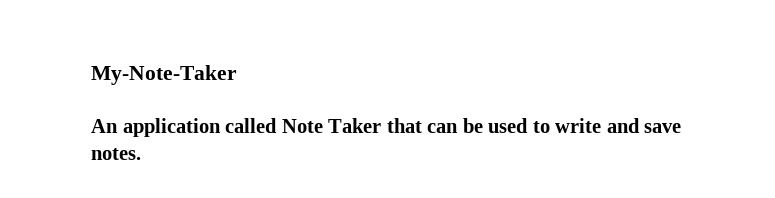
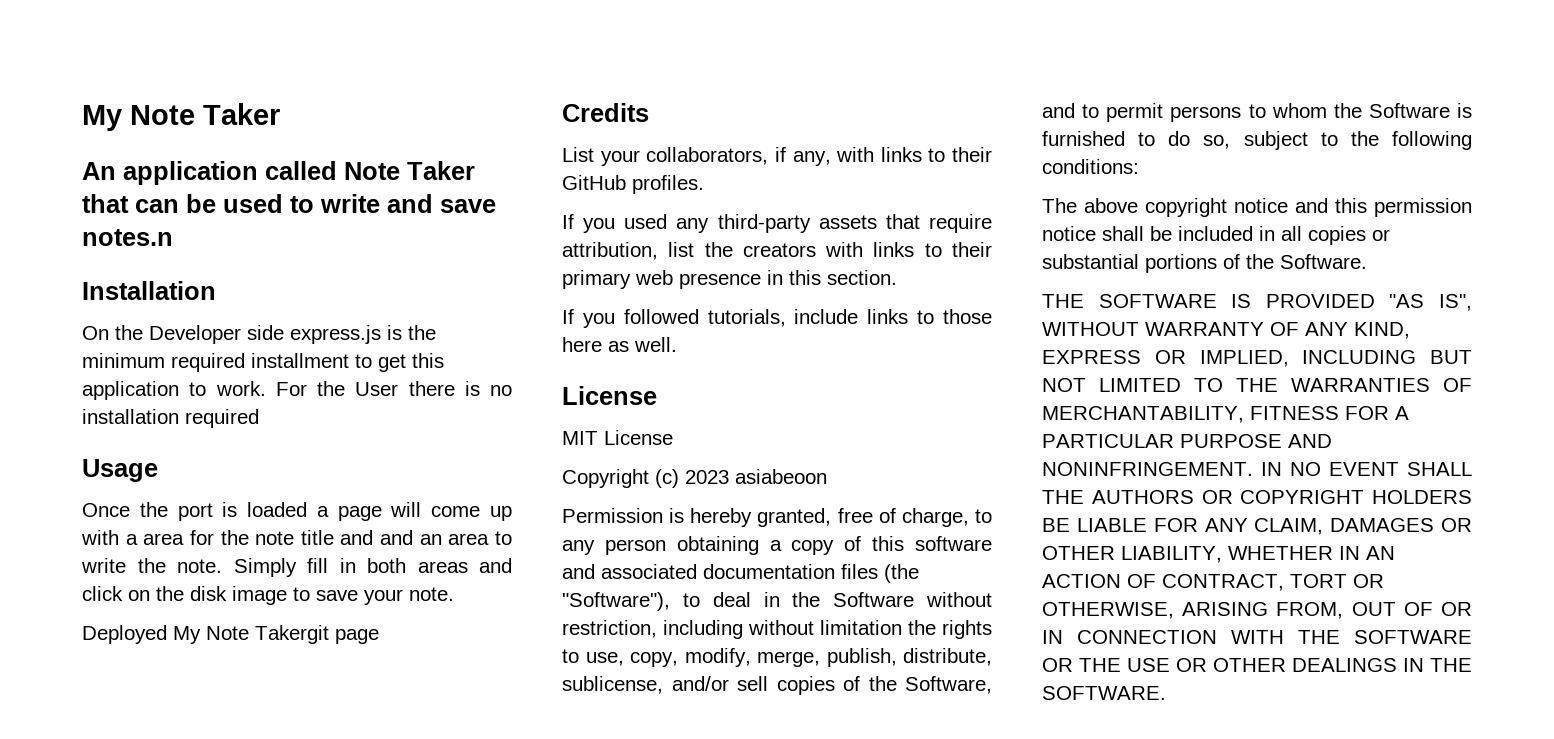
[91,65,237,85] My-Note-Taker -> [82,103,280,131] My Note Taker
[91,148,141,160] notes. -> [82,229,173,246] [82,281,216,300] [82,325,436,344] [82,353,444,372] [82,381,512,400] [82,409,259,428] [82,459,158,482] [82,502,512,521] [81,530,512,545] [81,558,512,577] [82,586,454,605] [82,625,379,644] [562,103,649,122] [562,147,992,166] [562,175,704,194] [562,214,992,233] [562,242,992,260] [562,270,897,289] [562,309,992,328] [562,337,677,352] [562,386,657,405] [562,430,673,445] [562,469,827,488] [562,508,993,527] [562,536,992,555] [562,564,919,583] [562,592,992,611] [562,620,992,639] [562,648,992,667] [562,676,992,695] [1042,103,1472,122] [1042,131,1472,150] [1042,159,1139,174] [1042,198,1472,217] [1042,226,1390,245] [1042,254,1367,273] [1042,294,1472,311] [1042,322,1410,339] [1042,350,1472,367] [1042,378,1472,392] [1042,406,1409,423] [1042,434,1332,448] [1042,462,1472,476] [1042,490,1472,504] [1042,518,1472,535] [1042,546,1395,563] [1042,574,1384,591] [1042,602,1472,619] [1042,630,1472,644] [1042,658,1472,672] [1042,686,1166,700] notes.n // Installation // On the Developer side express.js is the minimum required installment to get this application to work. For the User there is no installation required // Usage // Once the port is loaded a page will come up with a area for the note title and and an area to write the note. Simply fill in both areas and click on the disk image to save your note. // Deployed My Note Takergit page // Credits // List your collaborators, if any, with links to their GitHub profiles. // If you used any third-party assets that require attribution, list the creators with links to their primary web presence in this section. // If you followed tutorials, include links to those here as well. // License // MIT License // Copyright (c) 2023 asiabeoon // Permission is hereby granted, free of charge, to any person obtaining a copy of this software and associated documentation files (the "Software"), to deal in the Software without restriction, including without limitation the rights to use, copy, modify, merge, publish, distribute, sublicense, and/or sell copies of the Software, and to permit persons to whom the Software is furnished to do so, subject to the following conditions: // The above copyright notice and this permission notice shall be included in all copies or substantial portions of the Software. // THE SOFTWARE IS PROVIDED "AS IS", WITHOUT WARRANTY OF ANY KIND, EXPRESS OR IMPLIED, INCLUDING BUT NOT LIMITED TO THE WARRANTIES OF MERCHANTABILITY, FITNESS FOR A PARTICULAR PURPOSE AND NONINFRINGEMENT. IN NO EVENT SHALL THE AUTHORS OR COPYRIGHT HOLDERS BE LIABLE FOR ANY CLAIM, DAMAGES OR OTHER LIABILITY, WHETHER IN AN ACTION OF CONTRACT, TORT OR OTHERWISE, ARISING FROM, OUT OF OR IN CONNECTION WITH THE SOFTWARE OR THE USE OR OTHER DEALINGS IN THE SOFTWARE.

